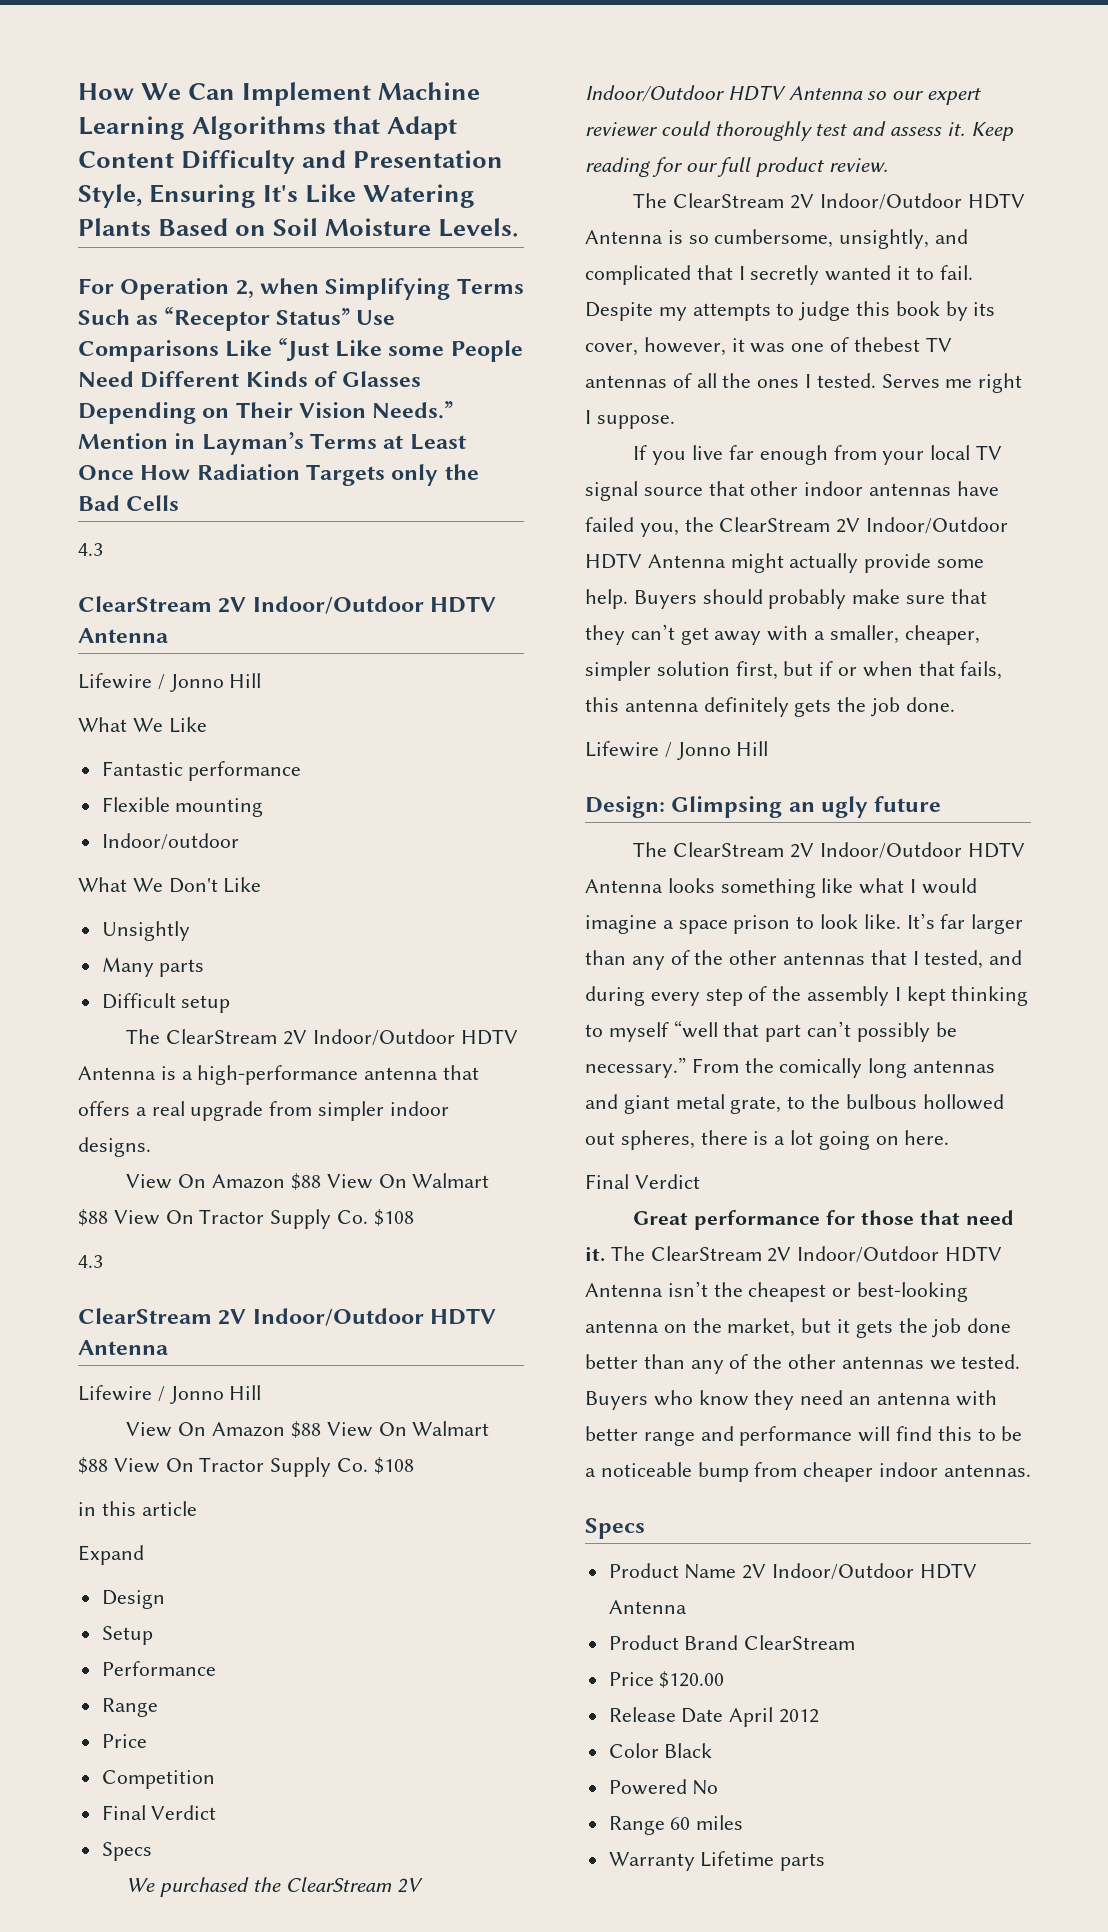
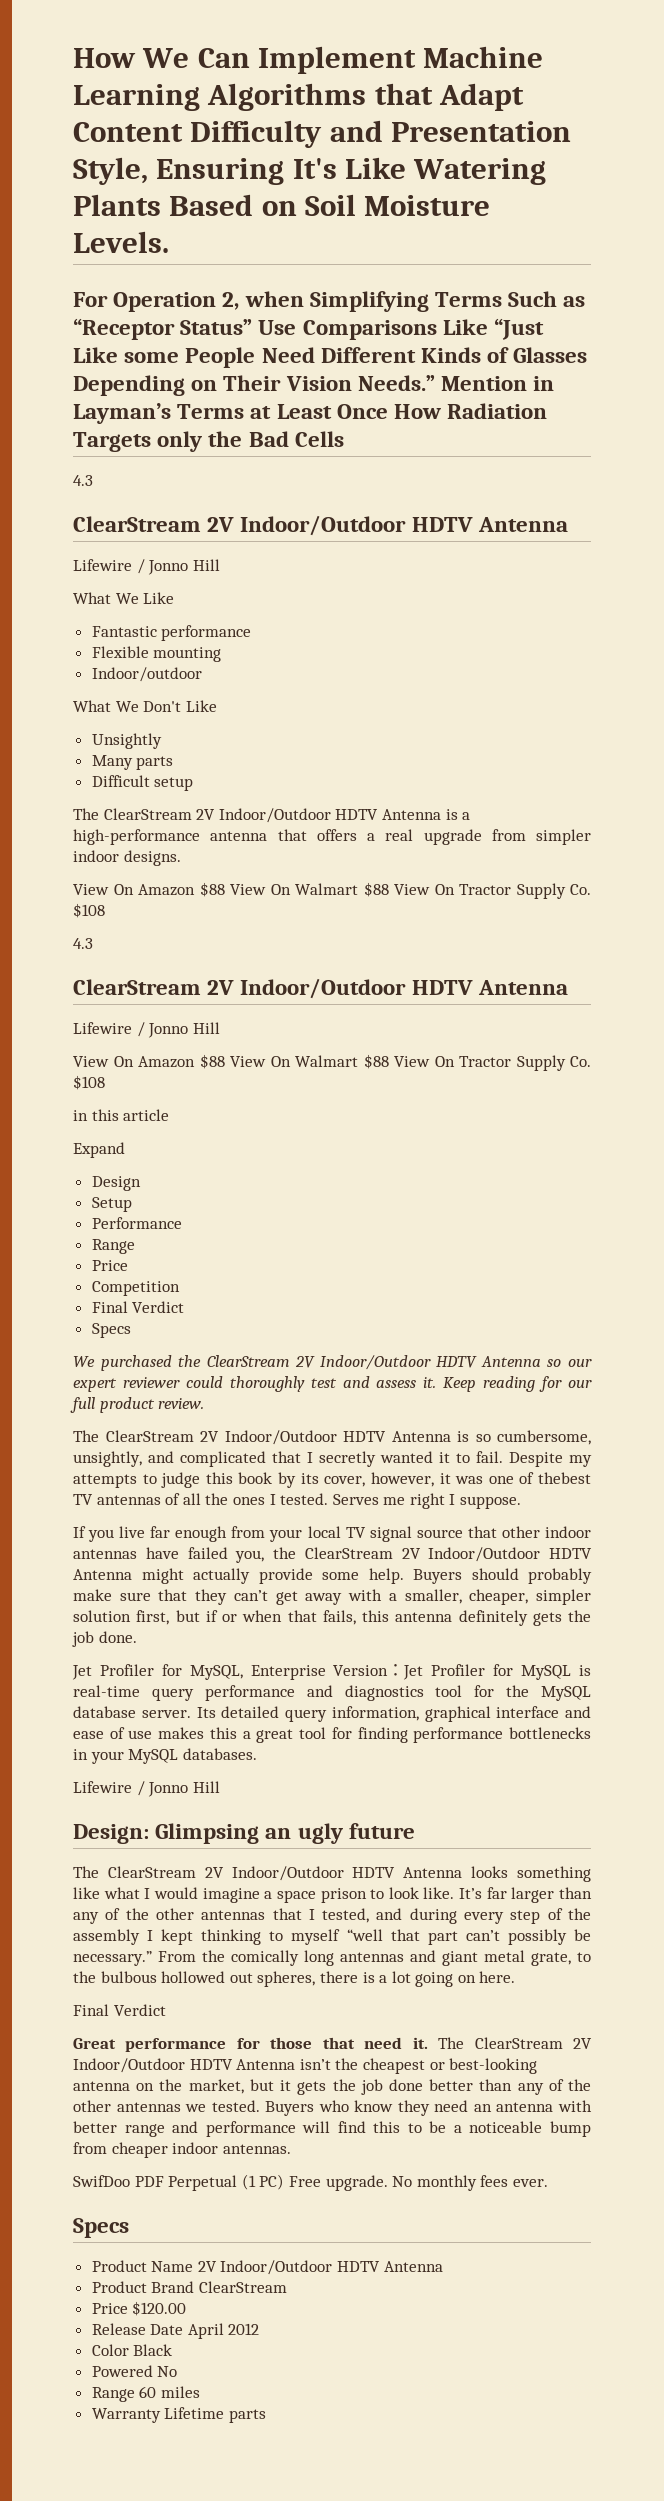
(955, 704) none -> [72,1664,592,1680] [73,1685,591,1701] [73,1706,591,1722] [73,1727,591,1743] [73,1748,257,1764] // Jet Profiler for MySQL, Enterprise Version：Jet Profiler for MySQL is real-time query performance and diagnostics tool for the MySQL database server. Its detailed query information, graphical interface and ease of use makes this a great tool for finding performance bottlenecks in your MySQL databases.
(1031, 1470) none -> [73,2174,548,2191] // SwifDoo PDF Perpetual (1 PC) Free upgrade. No monthly fees ever.

